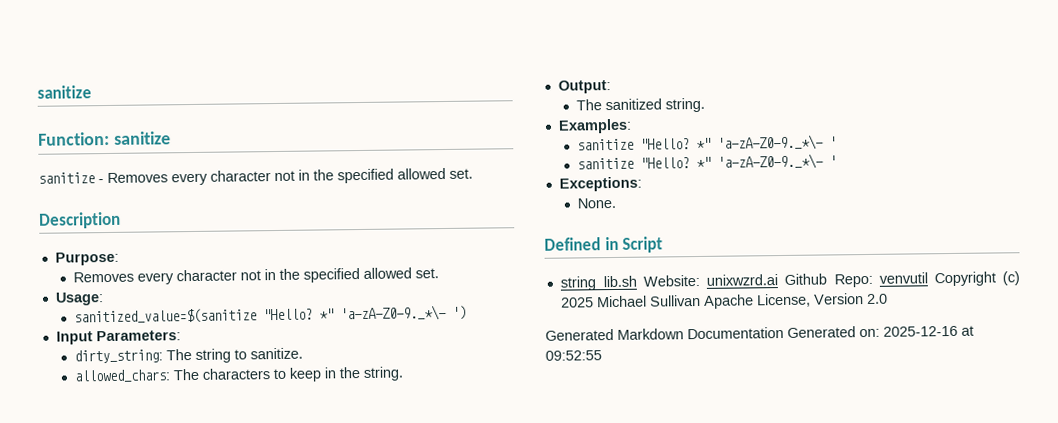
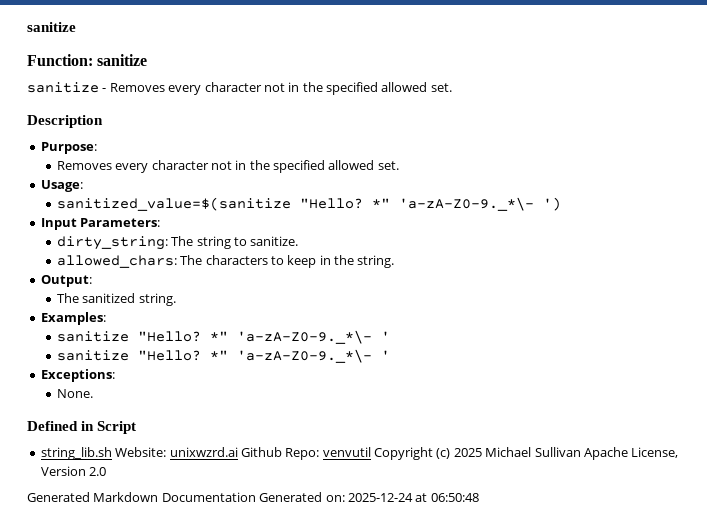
[883,325,974,337] [545,350,602,361] 2025-12-16 at 09:52:55 -> [347,493,479,502] 2025-12-24 at 06:50:48

